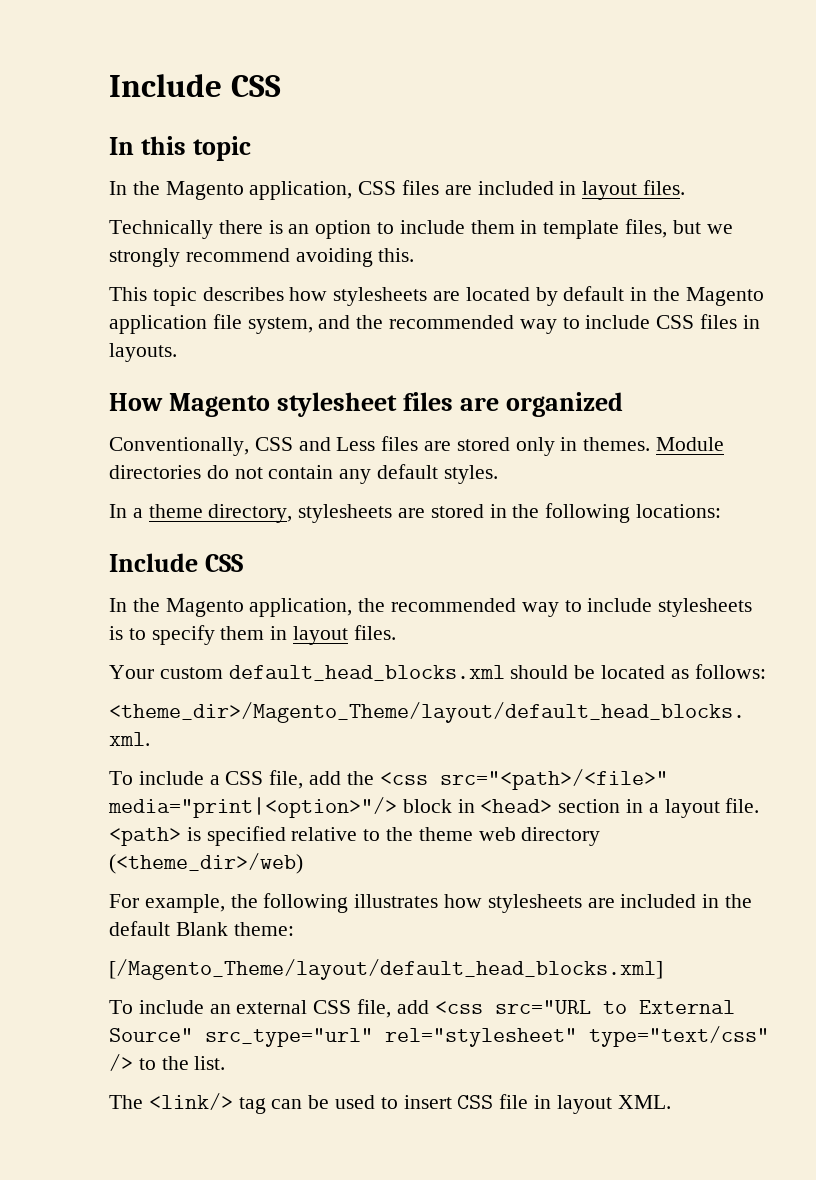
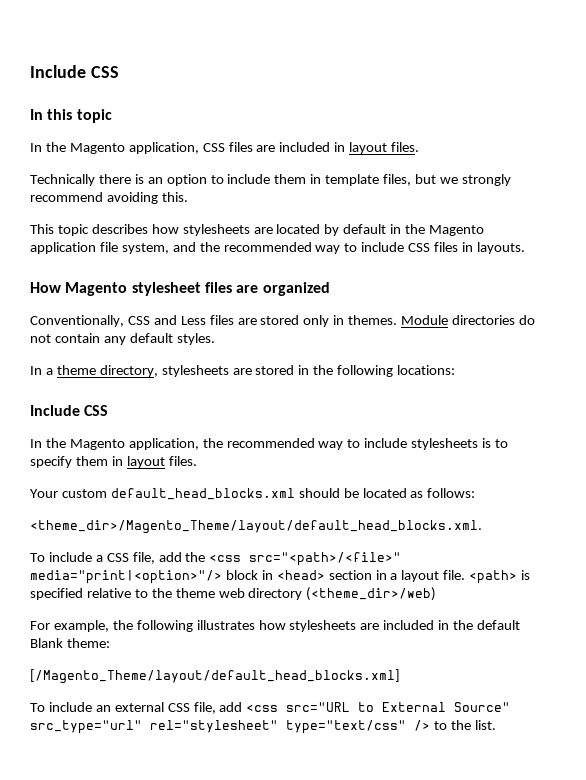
[109,1093,671,1114] // The <link/> tag can be used to insert CSS file in layout XML. -> (496, 725) none

